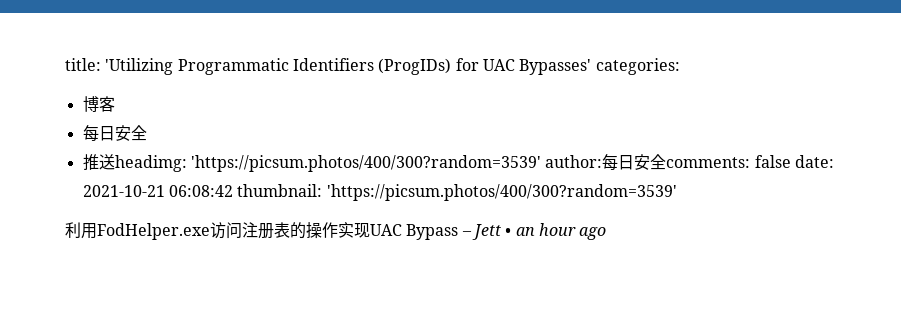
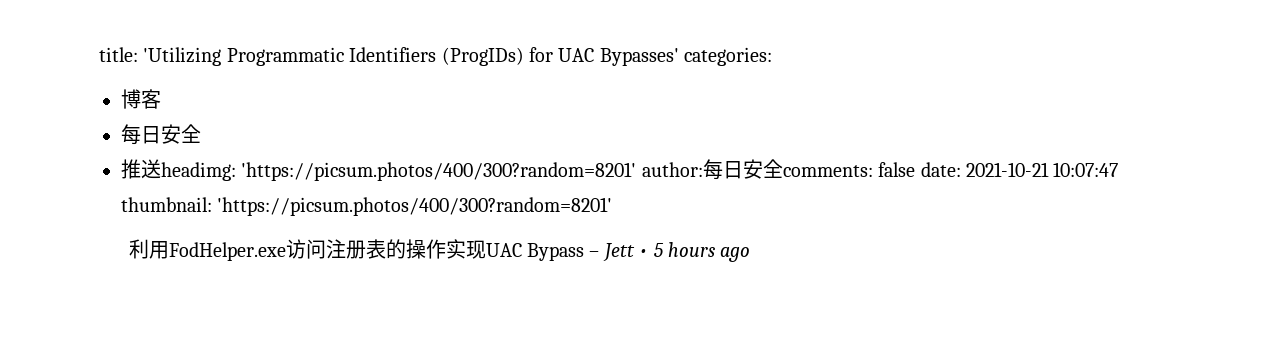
[190,155,541,172] 'https://picsum.photos/400/300?random=3539' -> [241,162,637,181] 'https://picsum.photos/400/300?random=8201'
[168,184,677,201] 06:08:42 thumbnail: 'https://picsum.photos/400/300?random=3539' -> [1053,162,1119,177] [121,197,613,216] 10:07:47 thumbnail: 'https://picsum.photos/400/300?random=8201'
[515,223,576,236] an hour -> [653,242,715,257] 5 hours

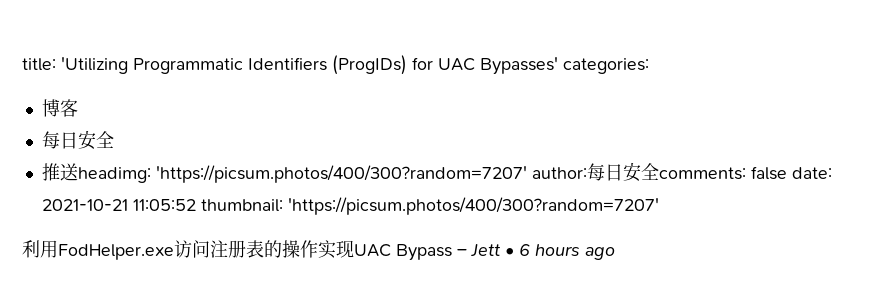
[241,162,637,181] 'https://picsum.photos/400/300?random=8201' -> [155,165,527,183] 'https://picsum.photos/400/300?random=7207'
[1053,162,1119,177] [121,197,613,216] 10:07:47 thumbnail: 'https://picsum.photos/400/300?random=8201' -> [132,197,659,215] 11:05:52 thumbnail: 'https://picsum.photos/400/300?random=7207'
[653,243,664,257] 5 -> [519,244,530,256] 6

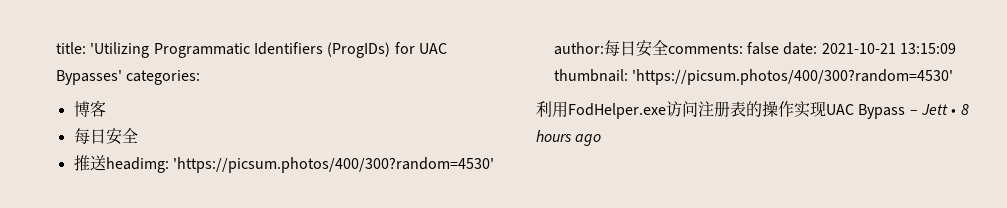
[155,165,527,183] 'https://picsum.photos/400/300?random=7207' -> [172,157,494,173] 'https://picsum.photos/400/300?random=4530'
[132,197,659,215] 11:05:52 thumbnail: 'https://picsum.photos/400/300?random=7207' -> [899,43,956,54] [553,69,953,85] 13:15:09 thumbnail: 'https://picsum.photos/400/300?random=4530'
[519,244,530,256] 6 -> [960,104,969,115] 8

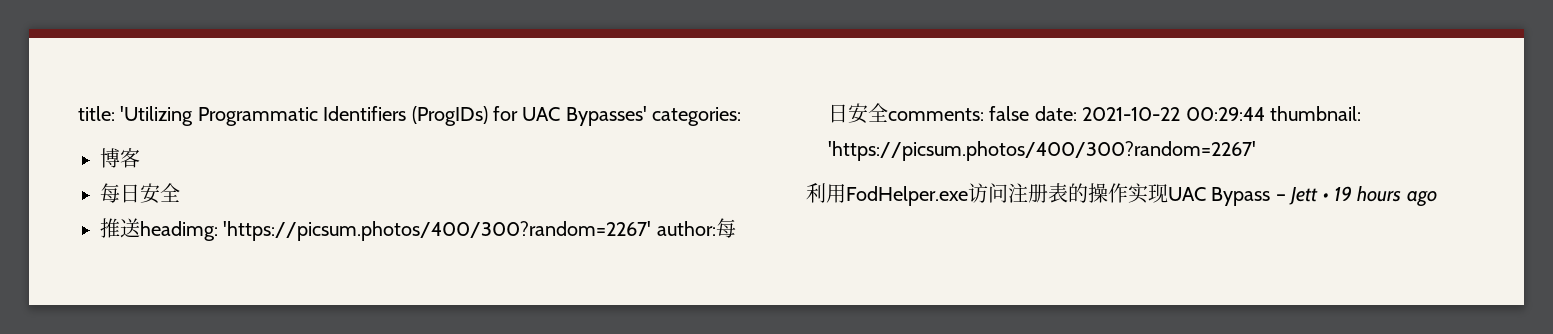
[172,157,494,173] 'https://picsum.photos/400/300?random=4530' -> [223,221,652,241] 'https://picsum.photos/400/300?random=2267'
[821,43,956,54] [553,69,953,85] 2021-10-21 13:15:09 thumbnail: 'https://picsum.photos/400/300?random=4530' -> [1082,106,1361,121] [828,141,1256,161] 2021-10-22 00:29:44 thumbnail: 'https://picsum.photos/400/300?random=2267'
[960,104,969,115] 8 -> [1333,186,1352,201] 19

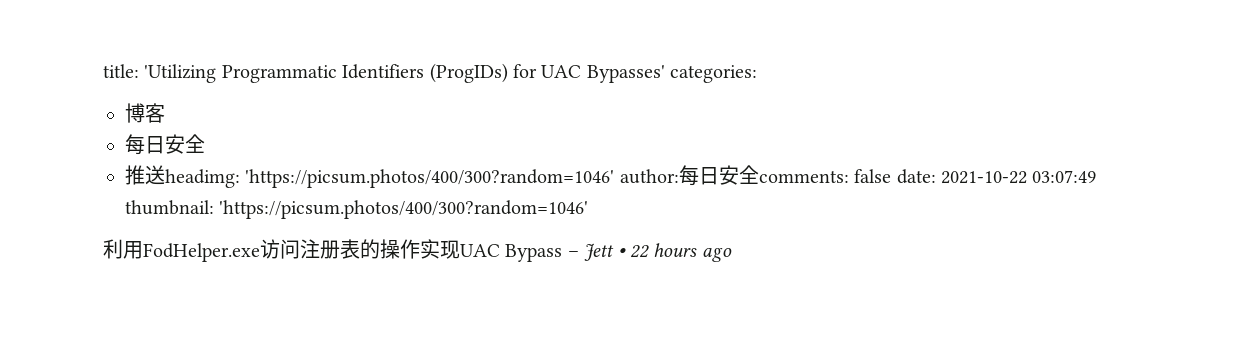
[223,221,652,241] 'https://picsum.photos/400/300?random=2267' -> [245,169,615,188] 'https://picsum.photos/400/300?random=1046'
[1185,106,1361,121] [828,141,1256,161] 00:29:44 thumbnail: 'https://picsum.photos/400/300?random=2267' -> [1032,170,1097,183] [125,200,589,219] 03:07:49 thumbnail: 'https://picsum.photos/400/300?random=1046'
[1333,186,1352,201] 19 -> [629,245,650,258] 22

